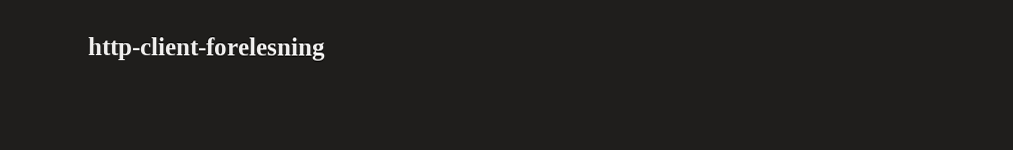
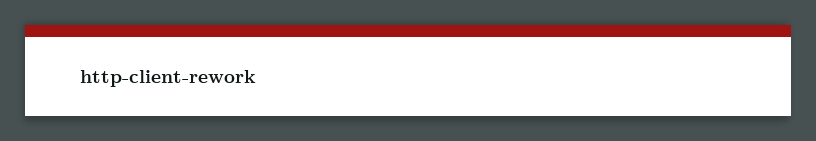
[88,37,326,61] http-client-forelesning -> [80,70,256,87] http-client-rework

